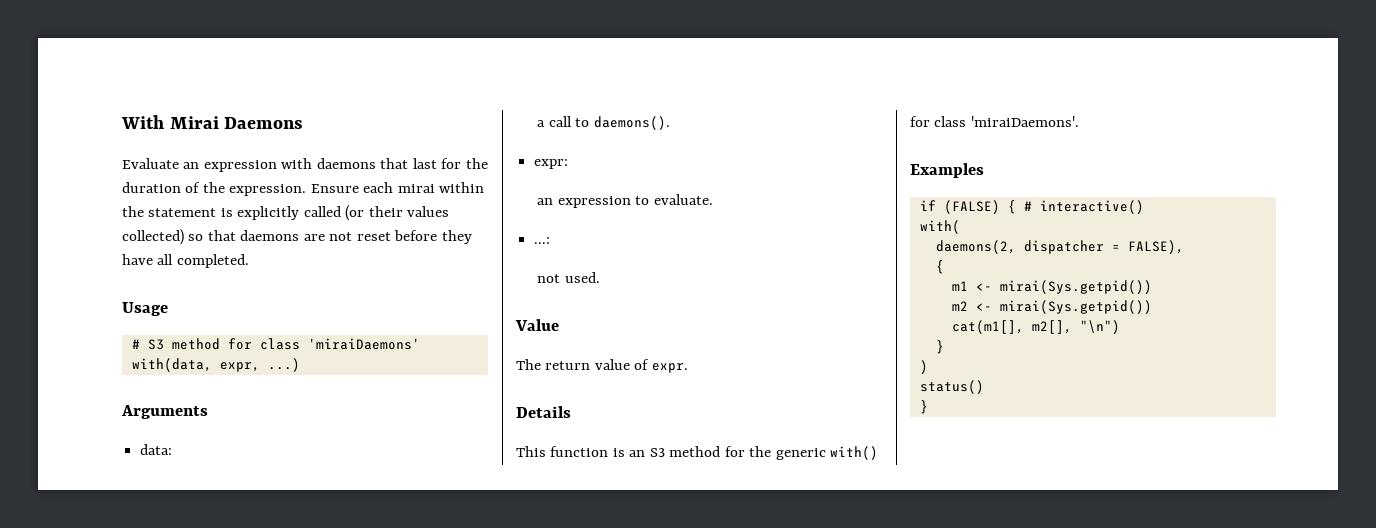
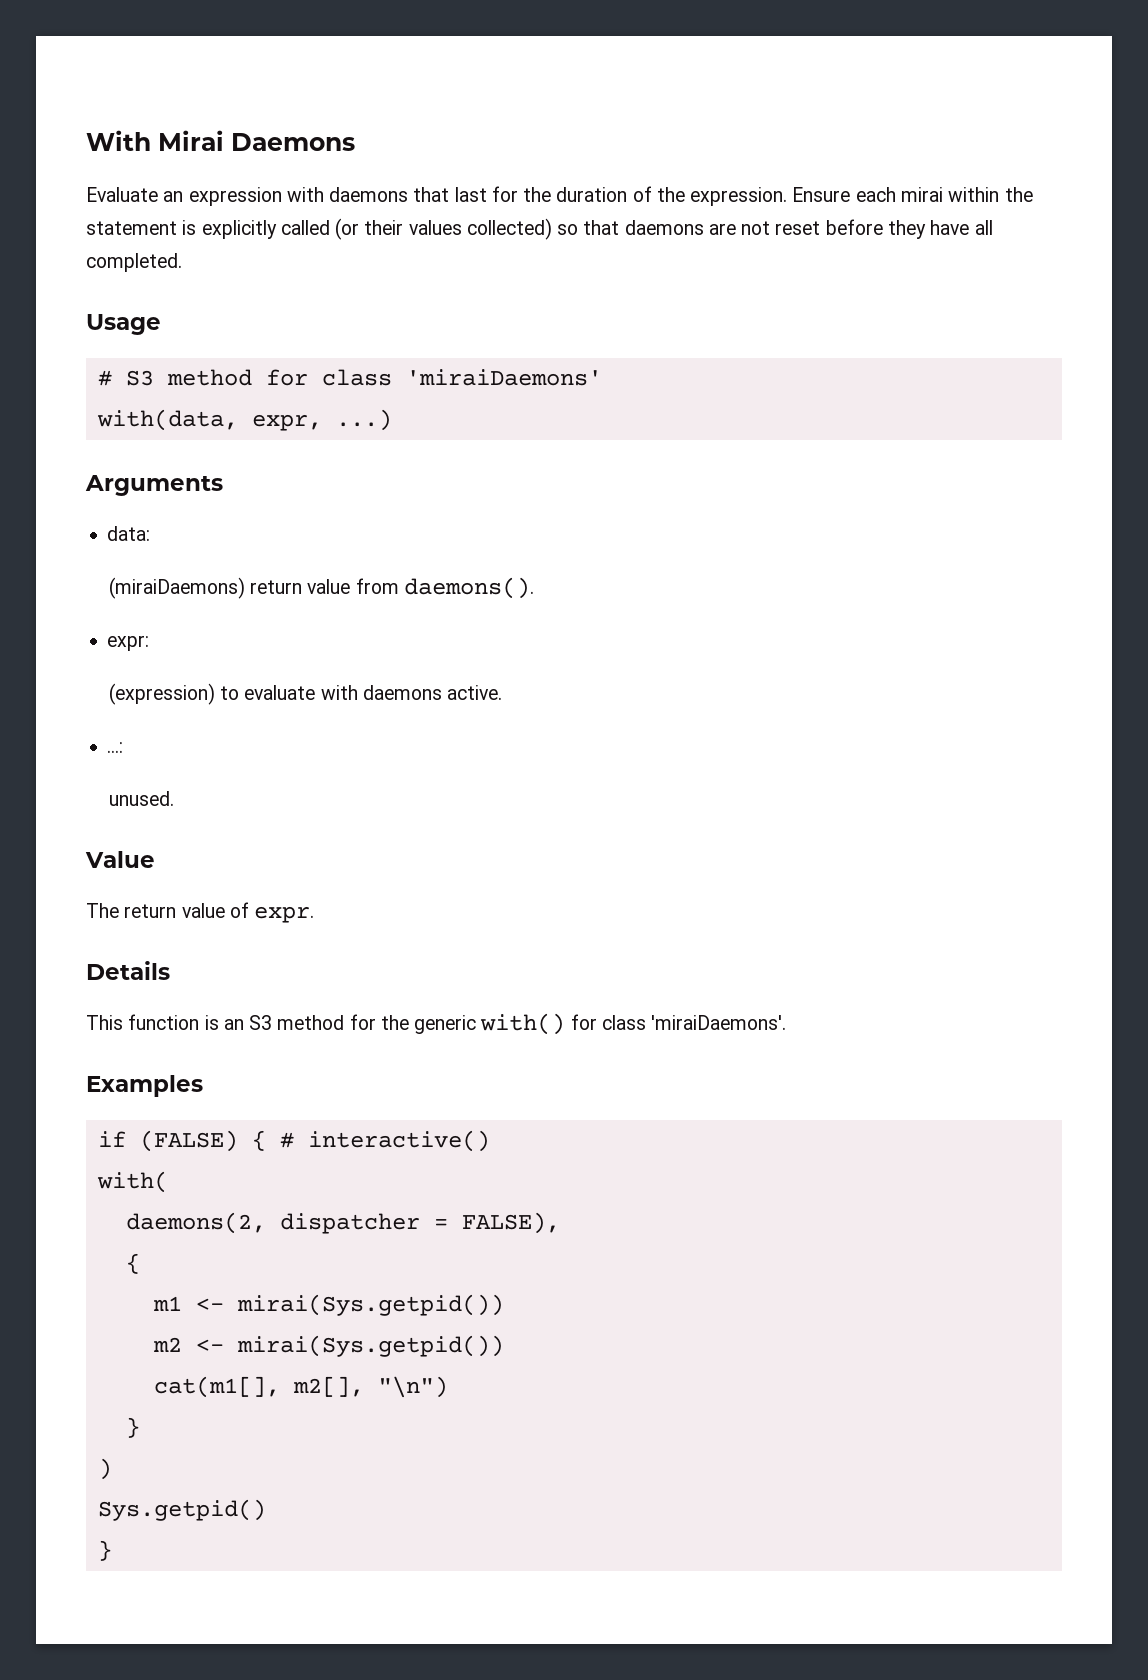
[537,116,670,130] [534,159,569,169] [537,194,713,208] a call to daemons(). // expr: // an expression to evaluate. -> [108,577,534,599] [107,635,150,651] [108,683,503,705] (miraiDaemons) return value from daemons(). // expr: // (expression) to evaluate with daemons active.
[537,272,600,283] not used. -> [108,791,174,806] unused.
[919,380,984,394] status() -> [97,1499,266,1521] Sys.getpid()

